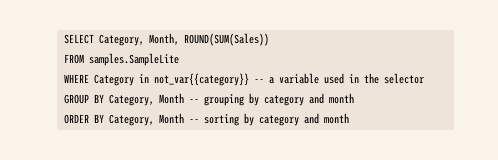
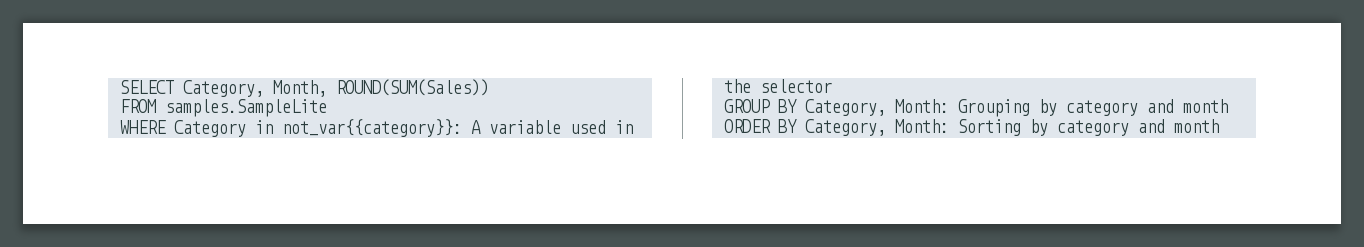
[153,73,274,86] not_var{{category}} -- a -> [282,119,482,137] not_var{{category}}: A
[158,93,244,106] Month -- grouping -> [895,99,1031,117] Month: Grouping
[158,113,239,126] Month -- sorting -> [895,119,1022,136] Month: Sorting

